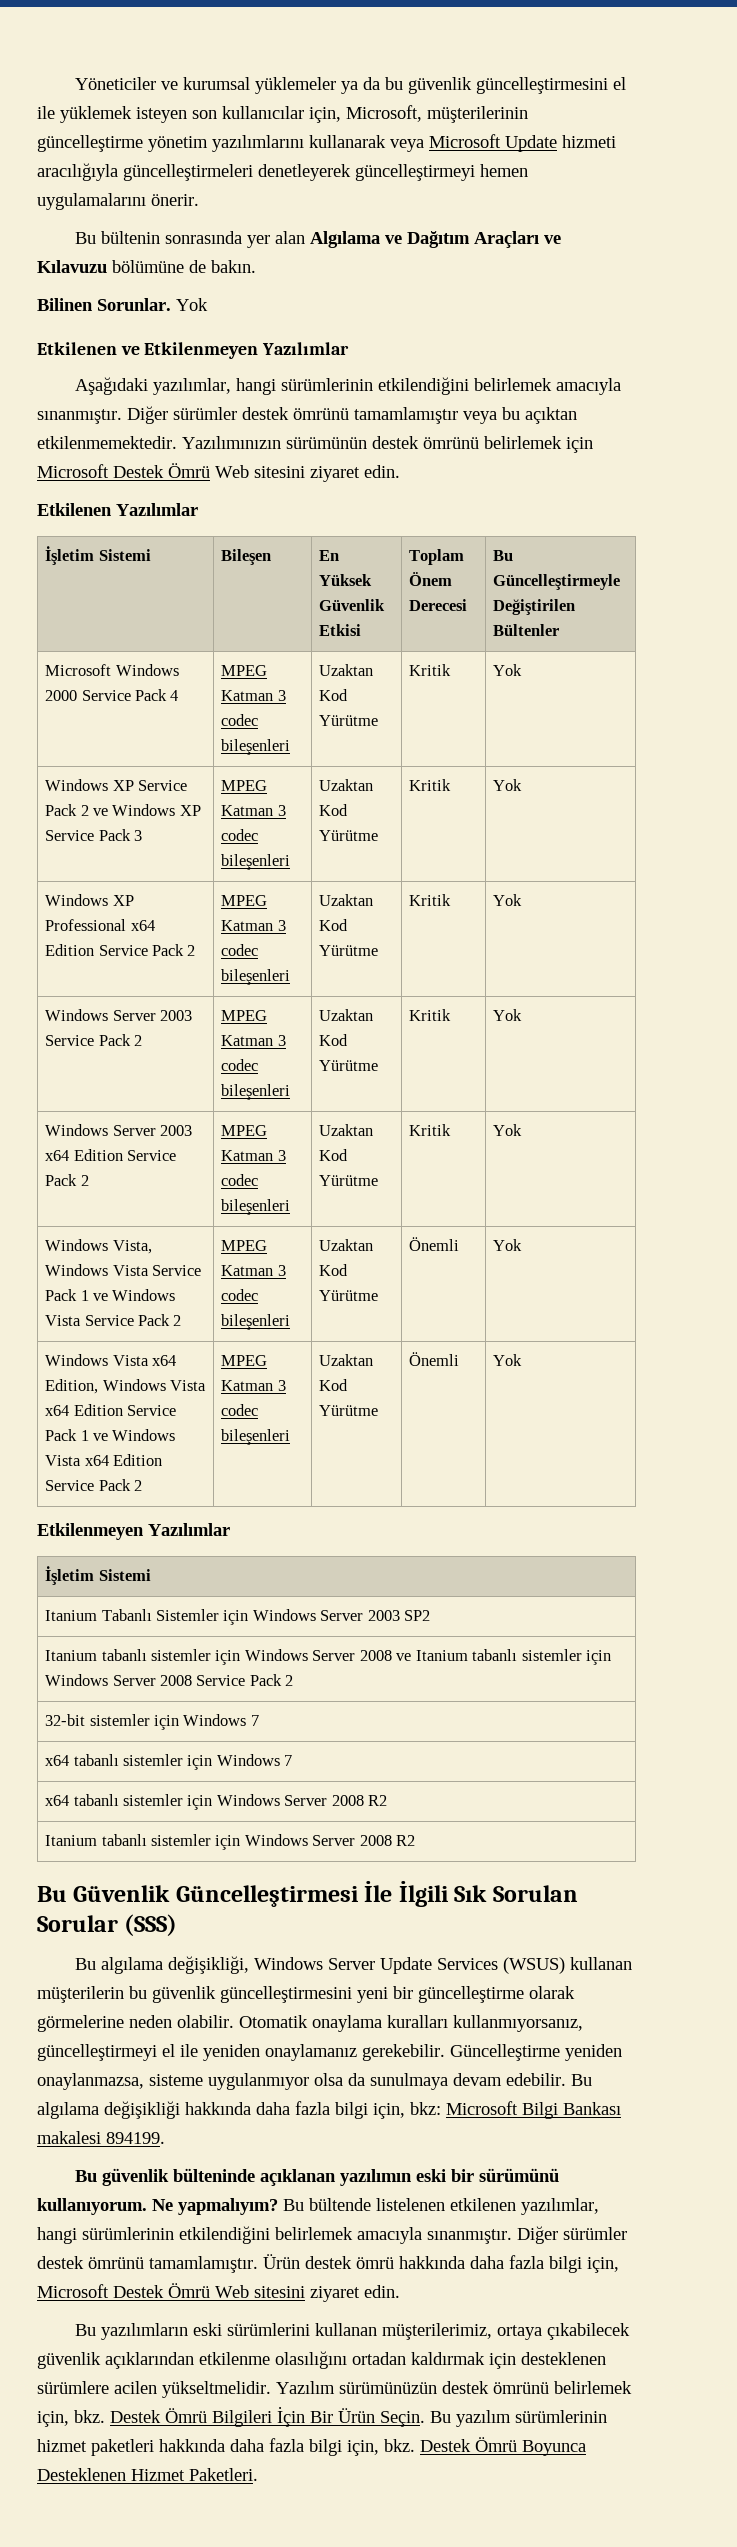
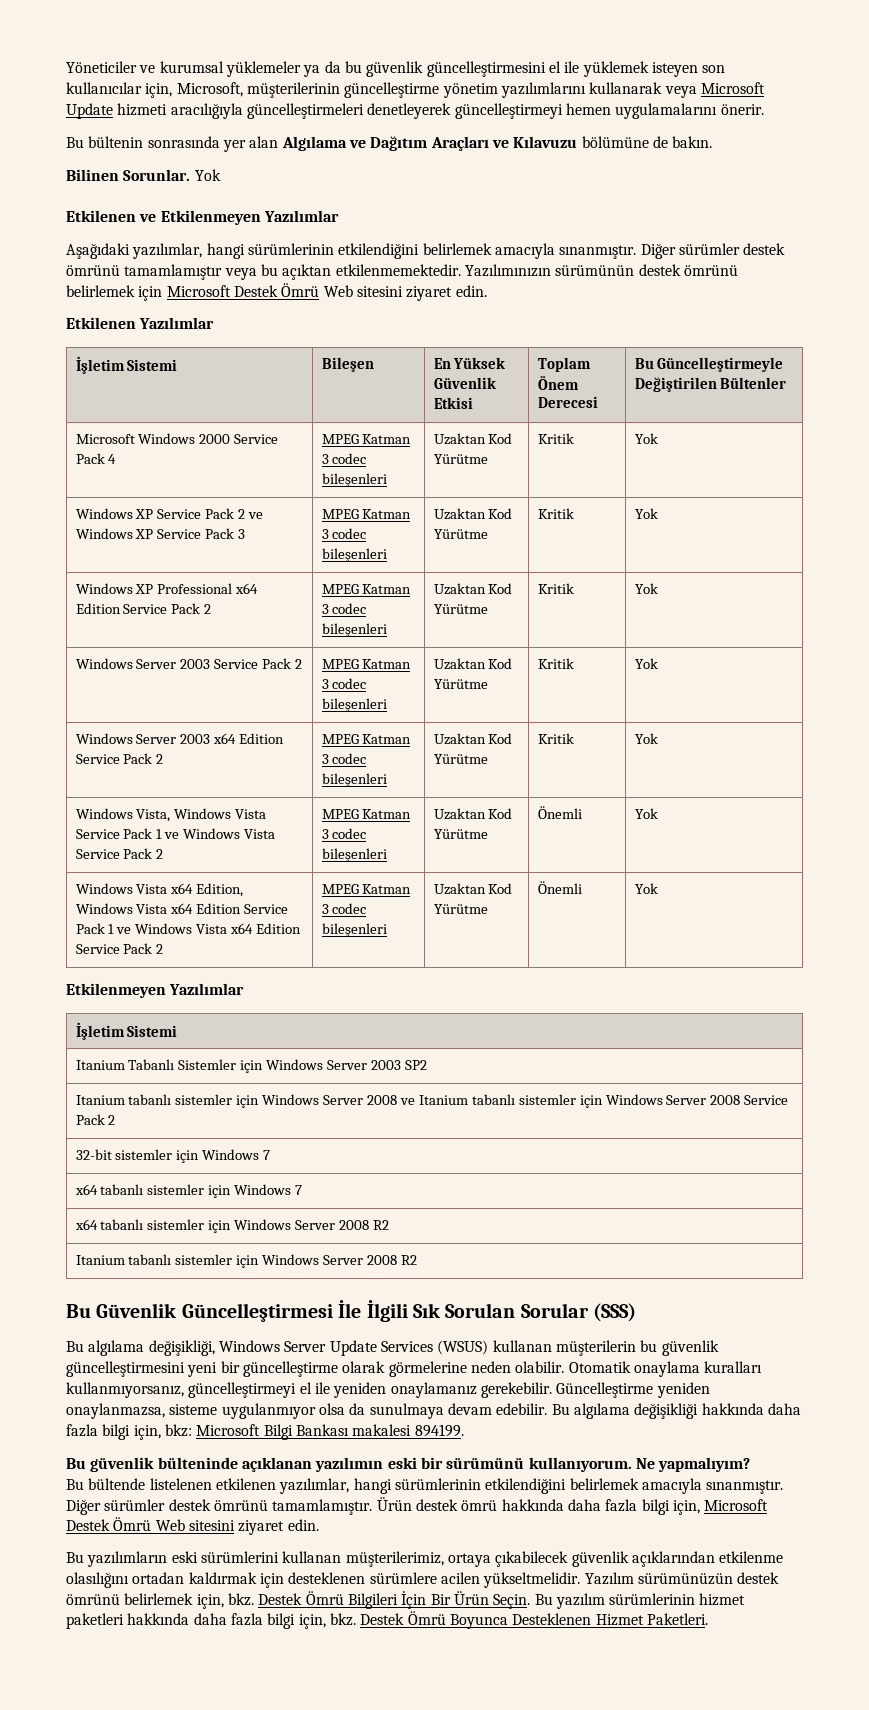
(278, 2206) none -> (751, 1464) //

